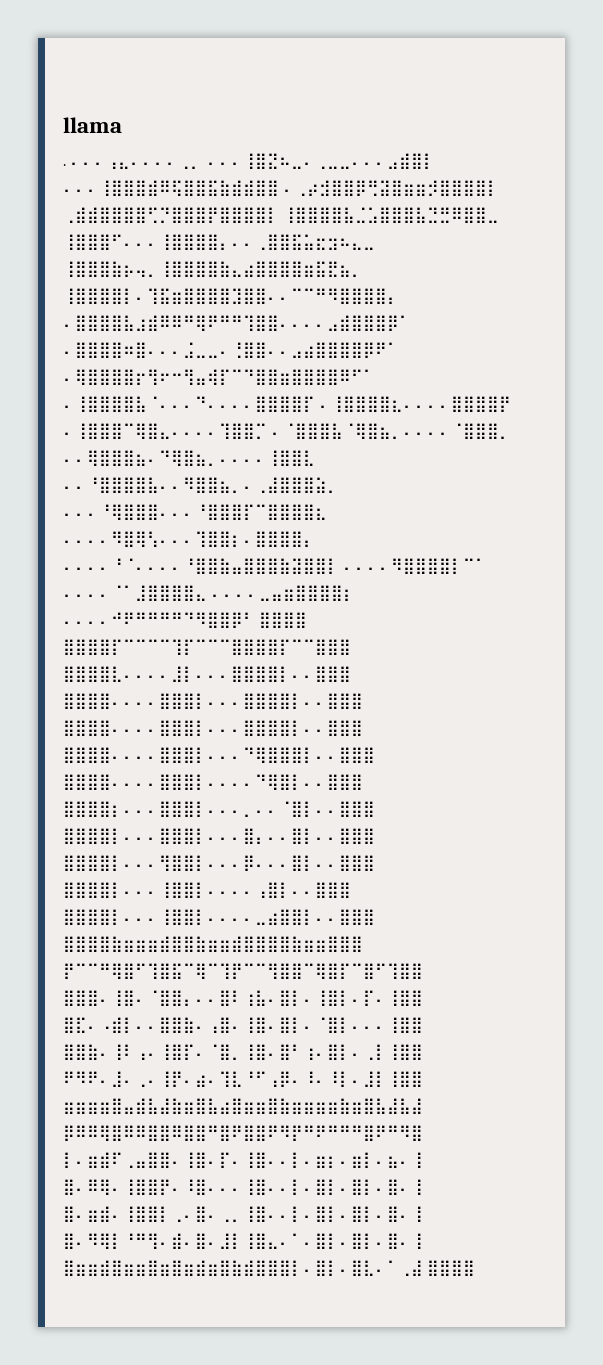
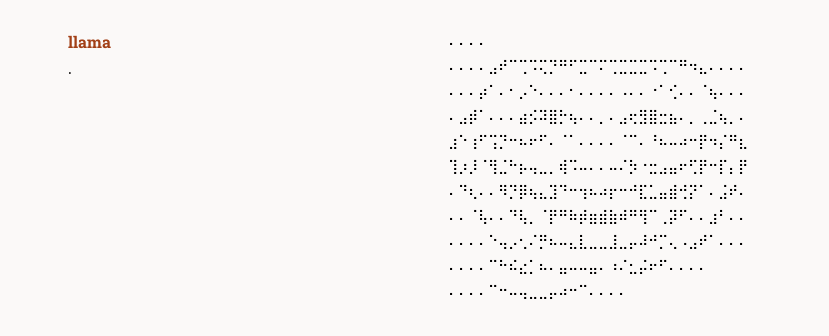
[70,153,435,169] [63,180,500,196] [63,207,500,223] [63,234,375,250] [63,261,363,277] [63,288,399,304] [63,315,411,331] [63,342,399,358] [63,369,375,385] [63,396,512,412] [63,423,512,439] [63,450,315,466] [63,477,339,493] [63,504,327,520] [63,531,315,547] [63,558,488,574] [63,585,356,601] [63,612,308,628] [63,639,351,655] [63,666,351,682] [63,693,363,709] [63,720,363,736] [63,747,375,763] [63,774,363,790] [63,801,375,817] [63,828,375,844] [63,855,375,871] [63,882,351,898] [63,909,375,925] [63,936,363,952] [63,963,423,979] [63,990,423,1006] [63,1017,423,1033] [63,1044,423,1060] [63,1071,423,1087] [63,1098,423,1114] [63,1125,423,1141] [63,1152,423,1168] [63,1179,423,1195] [63,1206,423,1222] [63,1233,423,1249] [63,1260,476,1276] ⠄⠄⠄⢠⣄⠄⠄⠄⠄⢀⡀ ⠄⠄⠄⢸⣿⣝⠦⣀⠄⢀⣀⣀⠄⠄⠄⣠⣾⣿⡇ ⠄⠄⠄⢸⣿⣿⣿⣾⠿⢯⣿⣿⣯⣷⣾⣾⣿⣿ ⠄⢀⡴⣺⣿⣿⡿⢛⣽⣿⣶⣶⡺⣿⣿⣿⣿⡇ ⢀⣾⣾⣿⣿⣿⣿⢋⡙⣿⣿⣿⡟⣿⣿⣿⣿⡇ ⢸⣿⣿⣿⣿⣧⣈⣡⣿⣿⣿⣧⣙⣛⠿⣿⣿⣀ ⢸⣿⣿⣿⠋⠄⠄⠄⢸⣿⣿⣿⣿⡄⠄⠄⢀⣿⣿⣯⣥⣖⣲⠦⣄⣀ ⢸⣿⣿⣿⣷⡦⢤⡀⢸⣿⣿⣿⣿⣷⣄⣴⣿⣿⣿⣿⣶⣯⣟⣦⡀ ⢸⣿⣿⣿⣿⡇⠄⢹⣯⣶⣿⣿⣿⣿⣹⣿⣿⠄⠄⠉⠉⠛⠻⣿⣿⣿⣿⡄ ⠄⣿⣿⣿⣿⣧⣰⣾⠿⠿⠛⢿⠟⠛⠛⢹⣿⣿⠄⠄⠄⠄⣠⣾⣿⣿⣿⡿⠁ ⠄⣿⣿⣿⣿⠶⣿⠄⠄⠄⣨⣀⣀⠄⢘⣿⣿⠄⠄⣠⣴⣿⣿⣿⣿⡿⠟⠁ ⠄⢿⣿⣿⣿⣿⡖⢻⠖⠒⢻⣤⢾⡏⠉⠙⣿⣿⣶⣿⣿⣿⣿⠿⠋⠁ ⠄⢸⣿⣿⣿⣿⣧⠈⠄⠄⠄⠙⠄⠄⠄⠄⣿⣿⣿⣿⡏ ⠄⢸⣿⣿⣿⣿⣆⠄⠄⠄⠄⣿⣿⣿⣿⡟ ⠄⢸⣿⣿⣿⠉⢿⣿⣄⠄⠄⠄⠄⢹⣿⣿⡉ ⠄⠈⣿⣿⣿⣧⠈⢿⣿⣦⡀⠄⠄⠄⠄⠈⣿⣿⣿⡀ ⠄⠄⢿⣿⣿⣿⣦⠄⠙⢿⣿⣦⡀⠄⠄⠄⠄⢸⣿⣿⣇ ⠄⠄⠘⣿⣿⣿⣿⣧⠄⠄⠻⣿⣿⣦⡀⠄⢀⣼⣿⣿⣿⣵⡀ ⠄⠄⠄⠘⢿⣿⣿⣿⠄⠄⠄⠘⣿⣿⣿⡏⠉⣿⣿⣿⣿⣆ ⠄⠄⠄⠄⠻⣿⢿⢣⠄⠄⠄⢹⣿⣿⡆⠄⣿⣿⣿⣿⡄ ⠄⠄⠄⠄⠘⠈⠄⠄⠄⠄⠘⣿⣿⣷⣤⣿⣿⣿⣷⣽⣿⣿⡇ ⠄⠄⠄⠄⠻⣿⣿⣿⣿⡇⠉⠁ ⠄⠄⠄⠄⠈⠁⣸⣿⣿⣿⣿⣄ ⠄⠄⠄⠄⣀⣤⣶⣿⣿⣿⣿⡆ ⠄⠄⠄⠄⠚⠟⠛⠛⠛⠛⠙⠻⣿⣿⡿⠃ ⣿⣿⣿⣿ ⣿⣿⣿⣿⡏⠉⠉⠉⠉⢹⡏⠉⠉⠉⣿⣿⣿⣿⡏⠉⠉⣿⣿⣿ ⣿⣿⣿⣿⣇⠄⠄⠄⠄⣸⡇⠄⠄⠄⣿⣿⣿⣿⡇⠄⠄⣿⣿⣿ ⣿⣿⣿⣿⠄⠄⠄⠄⣿⣿⣿⡇⠄⠄⠄⣿⣿⣿⣿⡇⠄⠄⣿⣿⣿ ⣿⣿⣿⣿⠄⠄⠄⠄⣿⣿⣿⡇⠄⠄⠄⣿⣿⣿⣿⡇⠄⠄⣿⣿⣿ ⣿⣿⣿⣿⠄⠄⠄⠄⣿⣿⣿⡇⠄⠄⠄⠙⢿⣿⣿⣿⡇⠄⠄⣿⣿⣿ ⣿⣿⣿⣿⠄⠄⠄⠄⣿⣿⣿⡇⠄⠄⠄⠄⠙⢿⣿⡇⠄⠄⣿⣿⣿ ⣿⣿⣿⣿⡆⠄⠄⠄⣿⣿⣿⡇⠄⠄⠄⡀⠄⠄⠈⣿⡇⠄⠄⣿⣿⣿ ⣿⣿⣿⣿⡇⠄⠄⠄⣿⣿⣿⡇⠄⠄⠄⣿⡄⠄⠄⣿⡇⠄⠄⣿⣿⣿ ⣿⣿⣿⣿⡇⠄⠄⠄⢻⣿⣿⡇⠄⠄⠄⡿⠄⠄⠄⣿⡇⠄⠄⣿⣿⣿ ⣿⣿⣿⣿⡇⠄⠄⠄⢸⣿⣿⡇⠄⠄⠄⠄⢠⣿⡇⠄⠄⣿⣿⣿ ⣿⣿⣿⣿⡇⠄⠄⠄⢸⣿⣿⡇⠄⠄⠄⠄⣀⣴⣿⣿⡇⠄⠄⣿⣿⣿ ⣿⣿⣿⣿⣷⣶⣶⣶⣾⣿⣿⣷⣶⣶⣾⣿⣿⣿⣿⣷⣶⣶⣿⣿⣿ ⡟⠉⠉⠛⢿⣿⠋⢹⣿⣯⠉⢿⠉⢹⡟⠉⠉⢻⣿⣿⠉⢿⣿⡏⠉⣿⠋⢹⣿⣿ ⣿⣿⣿⠄⢸⣿⠄⠈⣿⣿⡄⠄⠄⣿⠇⢰⣧⠄⣿⡇⠄⢸⣿⡇⠄⡏⠄⢸⣿⣿ ⣿⣏⠄⠠⣾⡇⠄⠄⣿⣿⣷⠄⢠⣿⠄⢸⣿⠄⣿⡇⠄⠈⣿⡇⠄⠄⠄⢸⣿⣿ ⣿⣿⣷⠄⢸⠇⢠⠄⢸⣿⡏⠄⠈⣿⡀⢸⣿⠄⣿⠃⢰⠄⣿⡇⠄⢀⡇⢸⣿⣿ ⠟⠻⠟⠄⣸⠄⢀⠄⢸⡟⠄⣴⠄⢹⣇⠘⠋⢠⡿⠄⠸⠄⠸⡇⠄⣸⡇⢸⣿⣿ ⣶⣶⣶⣶⣿⣤⣾⣧⣼⣷⣶⣿⣧⣴⣿⣶⣶⣿⣷⣶⣶⣶⣶⣷⣶⣿⣧⣼⣧⣼ ⡿⠿⠿⢿⣿⠿⠿⣿⣿⠿⣿⣿⠛⣿⠟⣿⣿⠟⠻⡟⠛⠟⠛⠛⠛⣿⠟⠛⠻⣿ ⡇⠄⣶⣾⠏⢀⣤⣿⣿⠄⢸⣿⠄⡏⠄⢸⣿⠄⠄⡇⠄⣶⡆⠄⣶⡇⠄⣦⠄⢸ ⣿⠄⠿⢿⠄⢸⣿⣿⡟⠄⠸⣿⠄⠄⠄⢸⣿⠄⠄⡇⠄⣿⡇⠄⣿⡇⠄⣿⠄⢸ ⣿⠄⣶⣾⠄⢸⣿⣿⡇⢀⠄⣿⠄⢀⡀⢸⣿⠄⠄⡇⠄⣿⡇⠄⣿⡇⠄⣿⠄⢸ ⣿⠄⠻⢿⡇⠘⠛⢻⠄⣾⠄⣿⠄⣸⡇⢸⣿⣄⠄⠁⠄⣿⡇⠄⣿⡇⠄⣿⠄⢸ ⣿⣶⣶⣾⣿⣶⣶⣿⣶⣿⣶⣾⣶⣿⣷⣾⣿⣿⣿⡇⠄⣿⡇⠄⣿⣇⠄⠁⢀⣼ ⣿⣿⣿⣿ -> [448,42,488,46] [448,59,748,74] [448,84,748,99] [448,109,748,124] [448,134,748,149] [448,159,748,174] [448,184,748,199] [448,209,748,224] [448,234,748,249] [448,259,708,274] [448,284,628,299] // ⠄⠄⠄⠄ // ⠄⠄⠄⠄⣠⠞⠉⢉⠩⢍⡙⠛⠋⣉⠉⠍⢉⣉⣉⣉⠩⢉⠉⠛⠲⣄⠄⠄⠄⠄ // ⠄⠄⠄⡴⠁⠄⠂⡠⠑⠄⠄⠄⠂⠄⠄⠄⠄⠠⠄⠄⠐⠁⢊⠄⠄⠈⢦⠄⠄⠄ // ⠄⣠⡾⠁⠄⠄⠄⣴⡪⠽⣿⡓⢦⠄⠄⡀⠄⣠⢖⣻⣿⣒⣦⠄⡀⢀⣈⢦⡀⠄ // ⣰⠑⢰⠋⢩⡙⠒⠦⠖⠋⠄⠈⠁⠄⠄⠄⠄⠈⠉⠄⠘⠦⠤⠴⠒⡟⠲⡌⠛⣆ // ⢹⡰⡸⠈⢻⣈⠓⡦⢤⣀⡀⢾⠩⠤⠄⠄⠤⠌⡳⠐⣒⣠⣤⠖⢋⡟⠒⡏⡄⡟ // ⠄⠙⢆⠄⠄⠻⡙⡿⢦⣄⣹⠙⠒⢲⠦⠴⡖⠒⠚⣏⣁⣤⣾⢚⡝⠁⠄⣨⠞⠄ // ⠄⠄⠈⢧⠄⠄⠙⢧⡀⠈⡟⠛⠷⡾⣶⣾⣷⠾⠛⢻⠉⢀⡽⠋⠄⠄⣰⠃⠄⠄ // ⠄⠄⠄⠄⠑⢤⡠⢂⠌⡛⠦⠤⣄⣇⣀⣀⣸⣀⡤⠼⠚⡉⢄⠠⣠⠞⠁⠄⠄⠄ // ⠄⠄⠄⠄⠉⠓⠮⣔⡁⠦⠄⣤⠤⠤⣤⠄⠰⠌⣂⡬⠖⠋⠄⠄⠄⠄ // ⠄⠄⠄⠄⠉⠒⠤⢤⣀⣀⡤⠴⠒⠉⠄⠄⠄⠄

